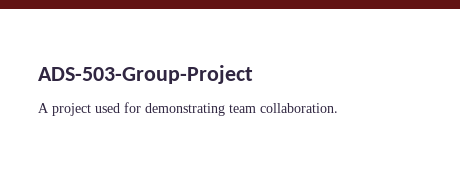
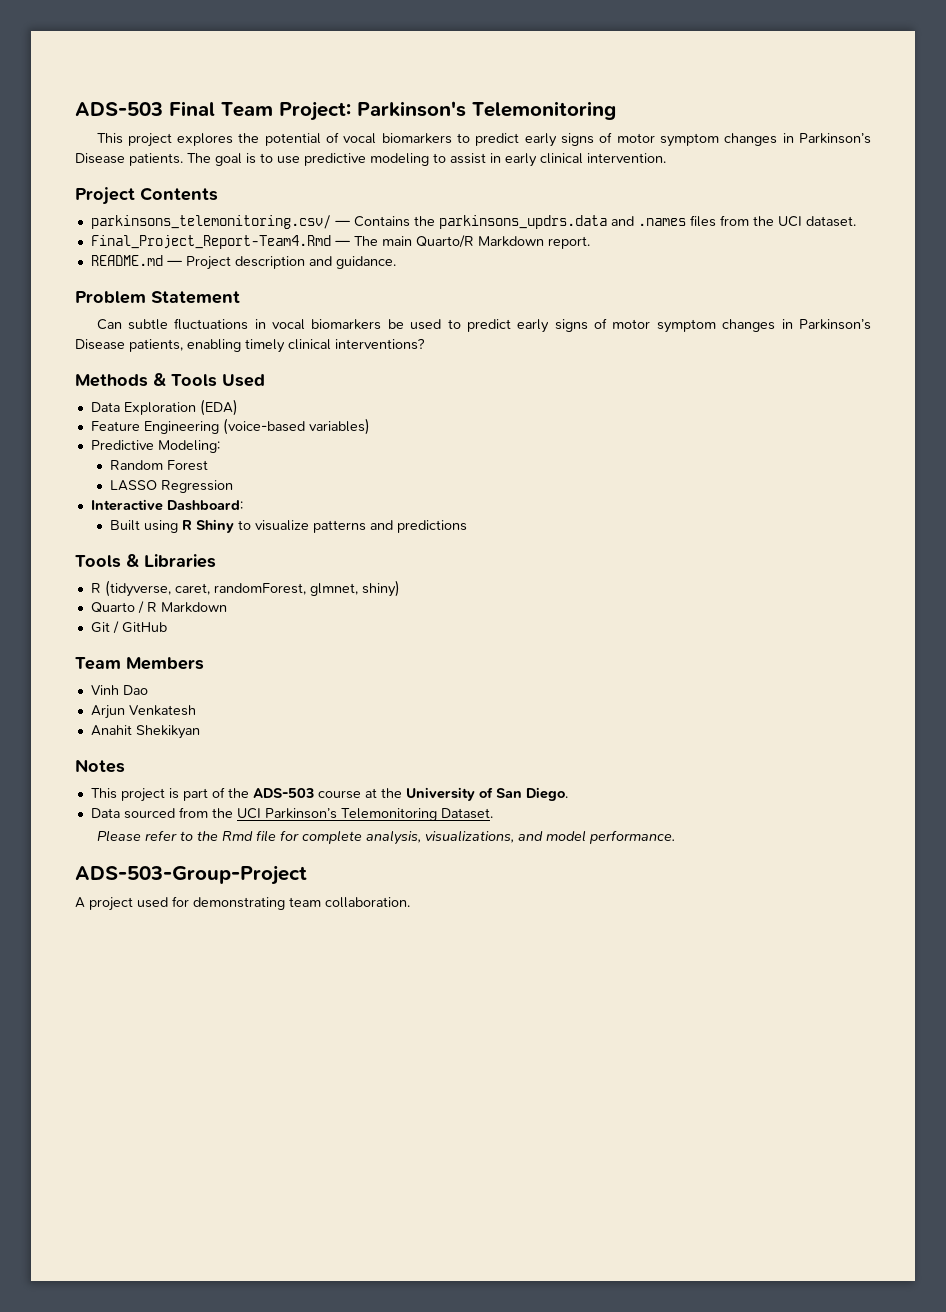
(38, 74) none -> [75,101,616,121] [96,132,871,147] [75,153,666,167] [75,187,218,205] [90,215,856,229] [90,235,590,249] [90,255,396,270] [75,291,240,304] [96,318,872,333] [75,338,425,353] [75,373,265,387] [90,399,238,416] [90,418,370,435] [90,440,220,453] [110,460,209,471] [110,480,234,493] [90,499,243,511] [110,519,468,533] [75,554,216,568] [90,580,400,597] [90,601,227,614] [90,621,167,634] [75,657,204,670] [90,685,148,695] [90,705,196,719] [90,725,200,739] [75,759,125,773] [90,787,568,802] [90,807,493,821] [96,830,675,845] ADS-503 Final Team Project: Parkinson's Telemonitoring // This project explores the potential of vocal biomarkers to predict early signs of motor symptom changes in Parkinson’s Disease patients. The goal is to use predictive modeling to assist in early clinical intervention. // Project Contents // parkinsons_telemonitoring.csv/ — Contains the parkinsons_updrs.data and .names files from the UCI dataset. // Final_Project_Report-Team4.Rmd — The main Quarto/R Markdown report. // README.md — Project description and guidance. // Problem Statement // Can subtle fluctuations in vocal biomarkers be used to predict early signs of motor symptom changes in Parkinson’s Disease patients, enabling timely clinical interventions? // Methods & Tools Used // Data Exploration (EDA) // Feature Engineering (voice-based variables) // Predictive Modeling: // Random Forest // LASSO Regression // Interactive Dashboard: // Built using R Shiny to visualize patterns and predictions // Tools & Libraries // R (tidyverse, caret, randomForest, glmnet, shiny) // Quarto / R Markdown // Git / GitHub // Team Members // Vinh Dao // Arjun Venkatesh // Anahit Shekikyan // Notes // This project is part of the ADS-503 course at the University of San Diego. // Data sourced from the UCI Parkinson’s Telemonitoring Dataset. // Please refer to the Rmd file for complete analysis, visualizations, and model performance. //

